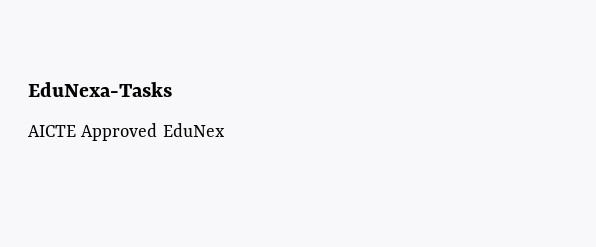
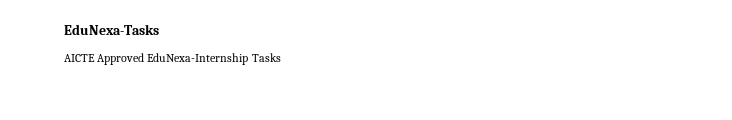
[162,123,225,137] EduNex -> [147,53,281,65] EduNexa-Internship Tasks

